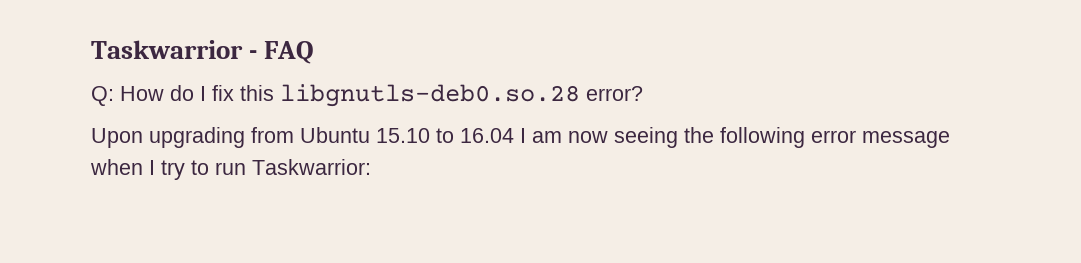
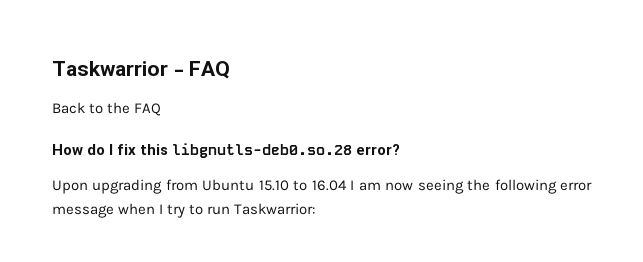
[91,86,114,106] Q: -> [52,102,162,116] Back to the FAQ //

